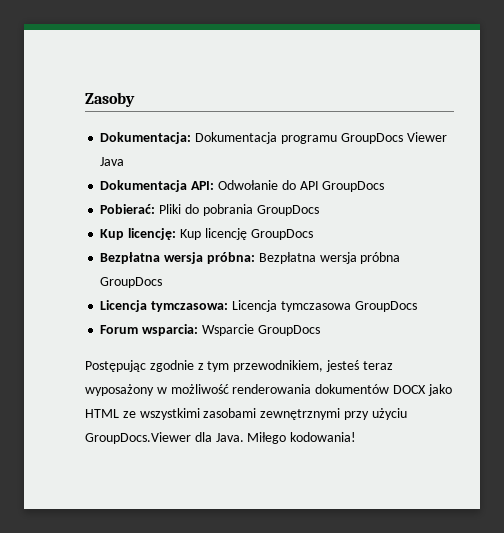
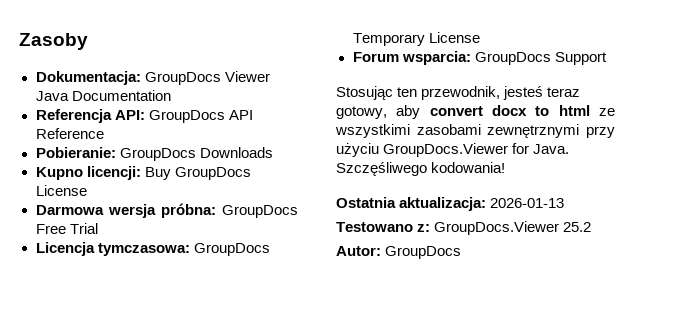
[195,132,337,144] Dokumentacja programu -> (141, 78) none
[100,180,385,192] [100,204,319,216] [100,228,313,240] [100,252,401,264] [100,277,163,288] // Dokumentacja API: Odwołanie do API GroupDocs // Pobierać: Pliki do pobrania GroupDocs // Kup licencję: Kup licencję GroupDocs // Bezpłatna wersja próbna: Bezpłatna wersja próbna GroupDocs -> [71,90,171,101] [35,109,253,123] [35,128,104,139] [35,147,273,161] [35,166,251,180] [35,185,87,196] [35,203,299,218] [35,223,98,234] Documentation // Referencja API: GroupDocs API Reference // Pobieranie: GroupDocs Downloads // Kupno licencji: Buy GroupDocs License // Darmowa wersja próbna: GroupDocs Free Trial
[231,300,417,312] Licencja tymczasowa GroupDocs -> [193,243,270,256] [352,32,480,46] GroupDocs Temporary License
[201,324,320,336] [85,360,393,372] [85,384,452,396] [85,409,119,418] Wsparcie GroupDocs // Postępując zgodnie z tym przewodnikiem, jesteś teraz wyposażony w możliwość renderowania dokumentów DOCX jako HTML -> [474,52,607,65] [336,86,581,100] [336,105,590,119] GroupDocs Support // Stosując ten przewodnik, jesteś teraz gotowy, aby convert docx to html
[194,432,357,444] dla Java. Miłego kodowania! -> [512,143,570,154] [336,162,506,176] [336,197,565,211] [336,221,592,235] [336,246,462,259] for Java. Szczęśliwego kodowania! // Ostatnia aktualizacja: 2026-01-13 // Testowano z: GroupDocs.Viewer 25.2 // Autor: GroupDocs

